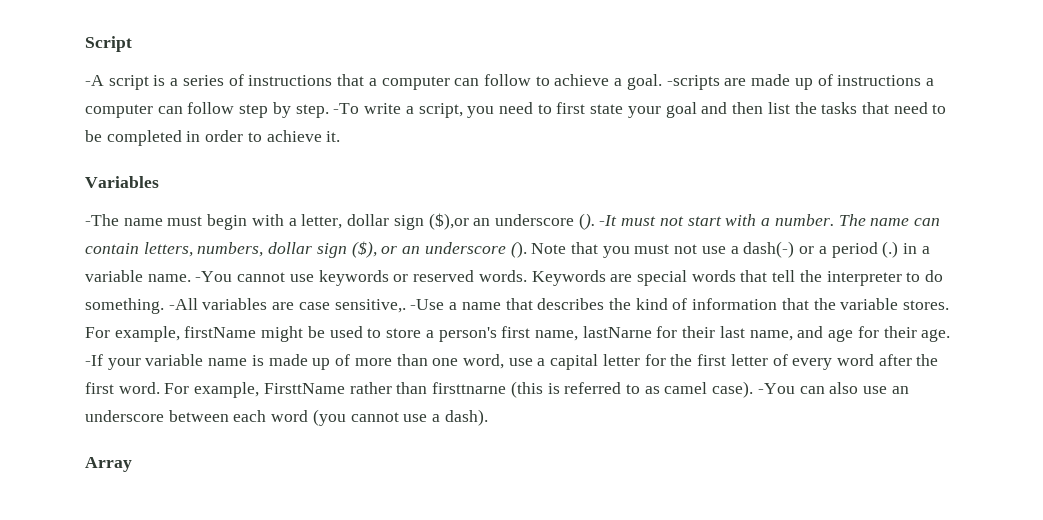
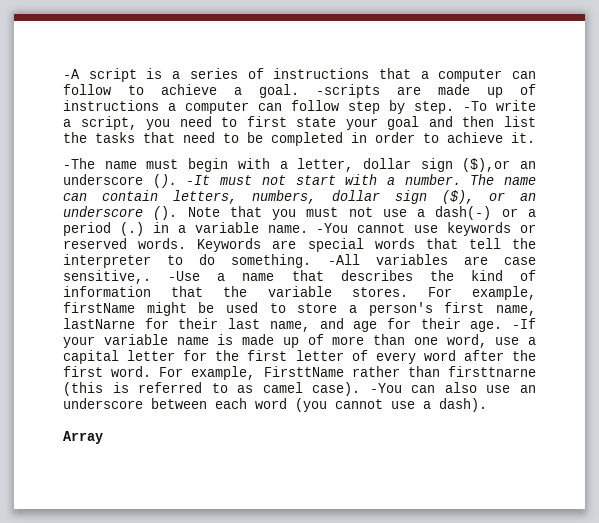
[85,36,132,52] Script // -> (63, 74) none
[85,176,159,188] // Variables -> (535, 137) none

